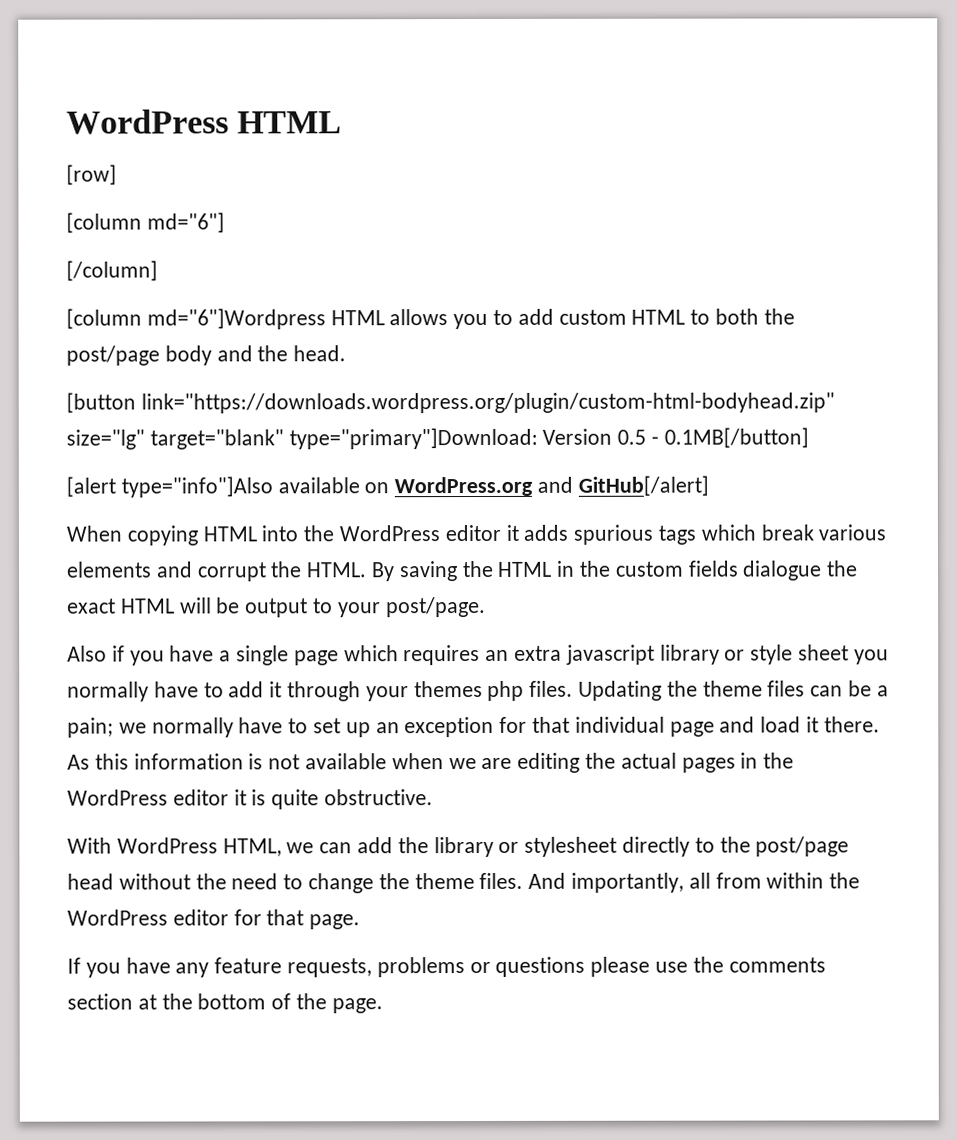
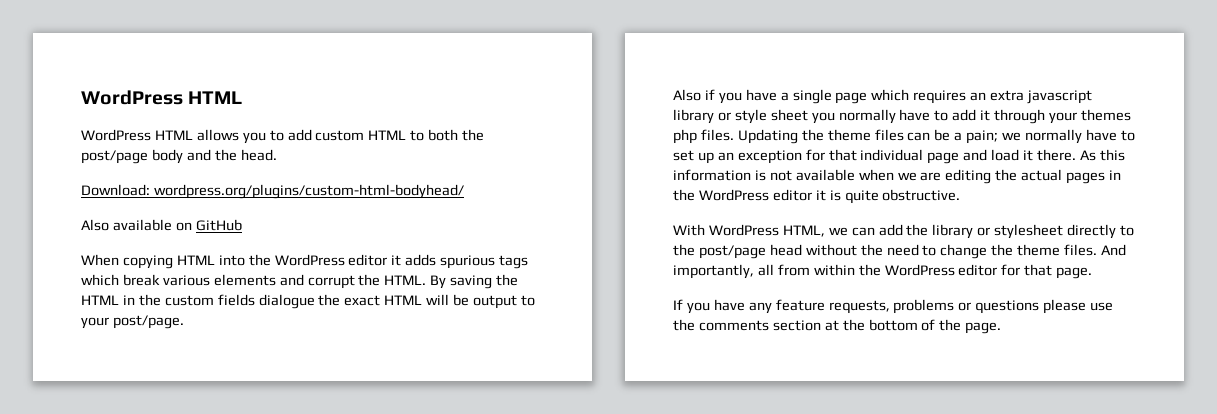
[66,164,117,185] [66,212,225,233] [66,260,158,281] [66,308,326,330] [row] // [column md="6"] // [/column] // [column md="6"]Wordpress -> [81,129,151,141] WordPress
[66,392,835,414] [66,427,809,450] [66,475,709,498] [button link="https://downloads.wordpress.org/plugin/custom-html-bodyhead.zip" size="lg" target="blank" type="primary"]Download: Version 0.5 - 0.1MB[/button] // [alert type="info"]Also available on WordPress.org and GitHub[/alert] -> [81,184,464,199] [81,219,242,231] Download: wordpress.org/plugins/custom-html-bodyhead/ // Also available on GitHub

